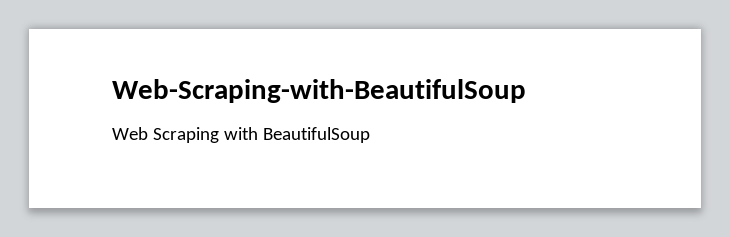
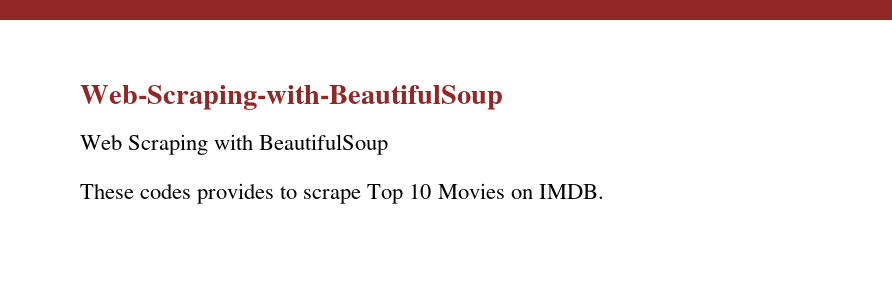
(370, 135) none -> [80,183,604,204] // These codes provides to scrape Top 10 Movies on IMDB.

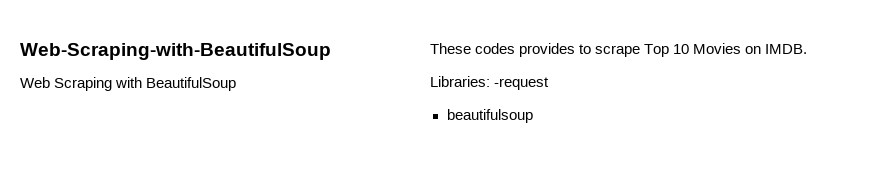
(604, 191) none -> [430,76,550,90] [446,109,533,123] // Libraries: -request // beautifulsoup

